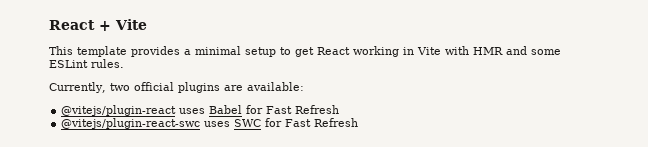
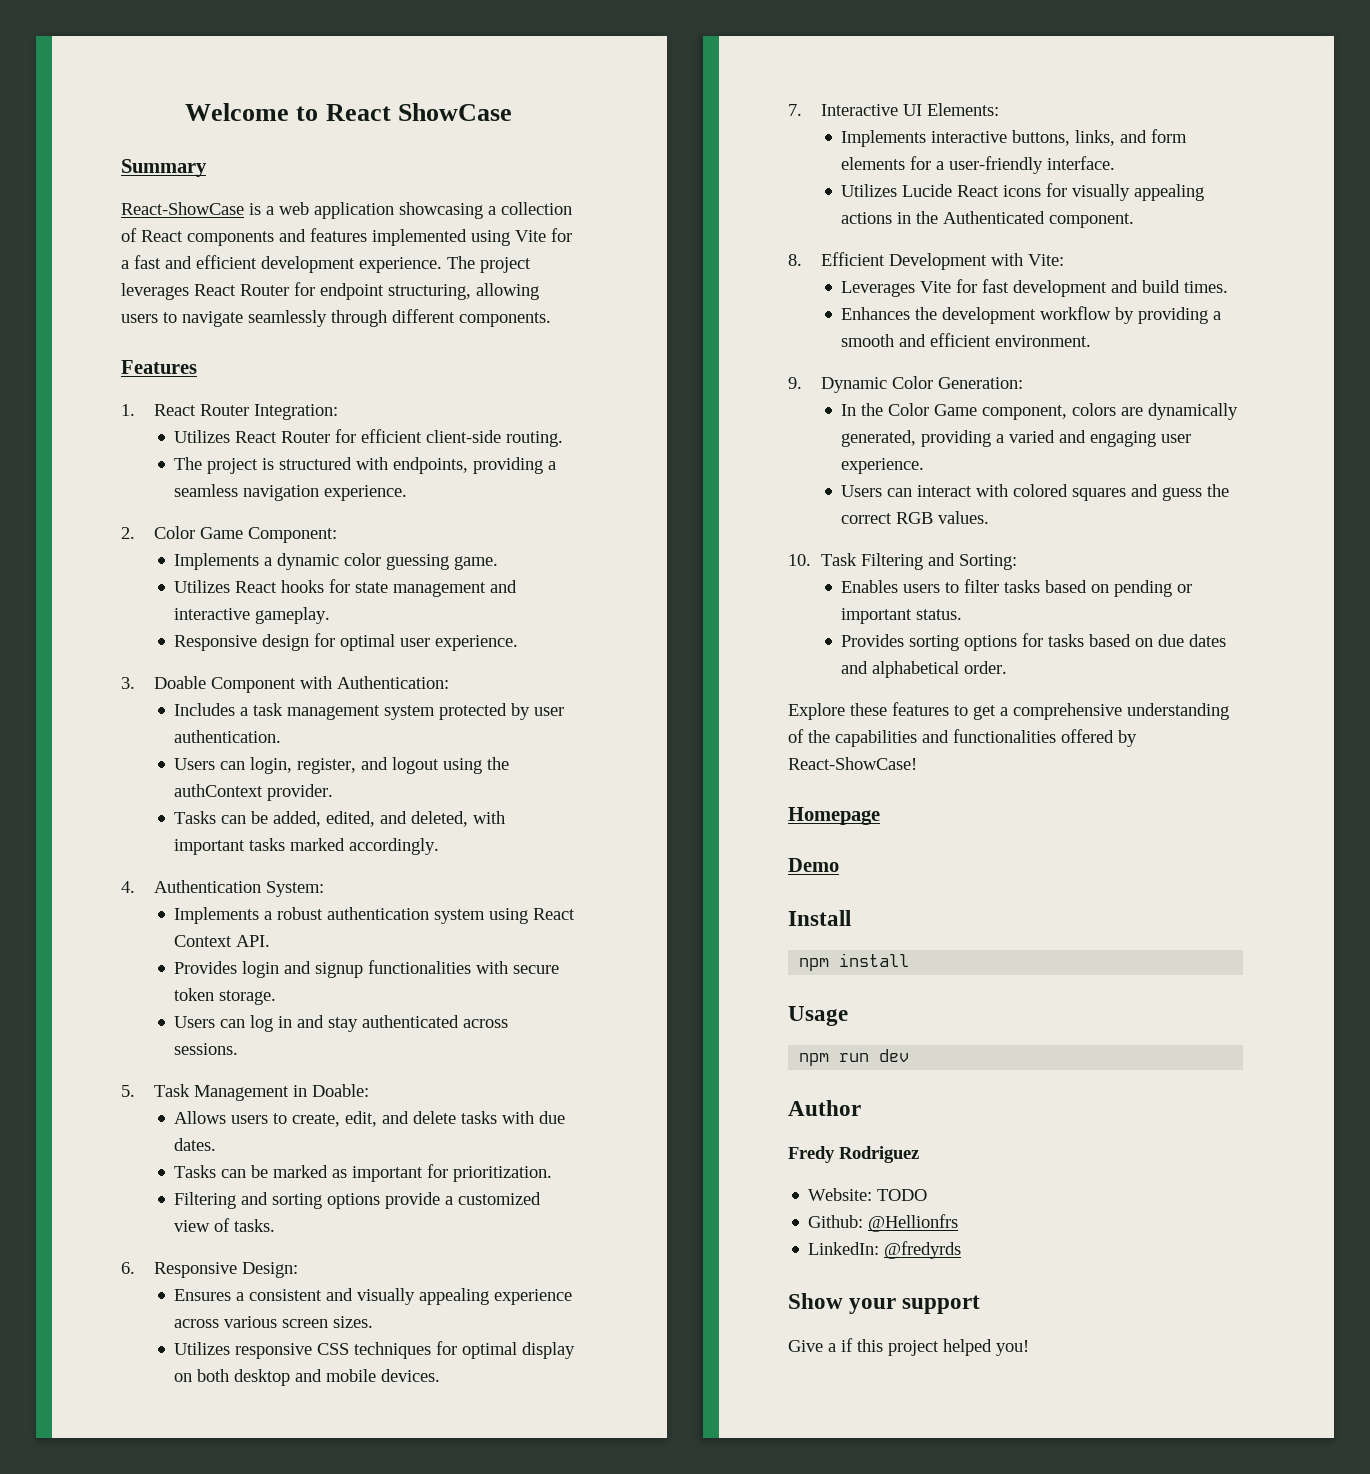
[49,19,147,31] [49,46,561,57] [49,59,124,68] [49,82,304,93] [61,105,340,116] [61,118,359,129] React + Vite // This template provides a minimal setup to get React working in Vite with HMR and some ESLint rules. // Currently, two official plugins are available: // @vitejs/plugin-react uses Babel for Fast Refresh // @vitejs/plugin-react-swc uses SWC for Fast Refresh -> [185,103,512,121] [121,159,207,177] [121,202,572,219] [121,228,572,246] [121,255,531,273] [121,282,539,300] [121,309,551,327] [121,360,197,374] [121,404,339,420] [174,429,564,447] [174,457,557,474] [174,484,408,501] [121,526,338,543] [174,553,499,570] [174,579,518,597] [174,607,331,624] [174,633,519,651] [121,676,450,693] [174,703,565,720] [174,730,282,743] [174,757,510,774] [174,784,334,801] [174,811,506,827] [174,838,440,855] [121,880,325,897] [174,907,576,924] [174,935,271,947] [174,960,560,978] [174,988,277,1005] [174,1015,509,1032] [174,1043,239,1055] [121,1084,370,1101] [174,1111,566,1127] [174,1138,217,1151] [174,1164,553,1182] [174,1192,542,1209] [174,1218,276,1232] [121,1262,299,1278] [174,1288,573,1305] [174,1316,374,1328] [174,1341,576,1359] [174,1369,441,1386] [788,103,1000,116] [841,129,1188,147] [841,156,1116,174] [841,183,1205,201] [841,211,1135,228] [788,252,1065,270] [841,279,1229,297] [841,306,1222,324] [841,333,1092,347] [788,376,1024,393] [841,403,1239,420] [841,430,1192,447] [841,458,925,474] [841,484,1230,501] [841,511,990,524] [788,553,1018,570] [841,579,1193,597] [841,608,963,624] [841,633,1227,651] [841,661,1008,678] [788,702,1229,720] [788,729,1137,747] [788,757,917,770] [788,807,880,825] [788,858,839,872] [788,910,851,926] [799,953,910,971] [788,1006,848,1026] [799,1049,910,1066] [788,1100,861,1116] [788,1146,919,1163] [808,1188,928,1201] [808,1214,959,1232] [808,1241,962,1259] [788,1293,981,1314] [788,1338,1029,1356] Welcome to React ShowCase // Summary // React-ShowCase is a web application showcasing a collection of React components and features implemented using Vite for a fast and efficient development experience. The project leverages React Router for endpoint structuring, allowing users to navigate seamlessly through different components. // Features // 1. React Router Integration: // Utilizes React Router for efficient client-side routing. // The project is structured with endpoints, providing a seamless navigation experience. // 2. Color Game Component: // Implements a dynamic color guessing game. // Utilizes React hooks for state management and interactive gameplay. // Responsive design for optimal user experience. // 3. Doable Component with Authentication: // Includes a task management system protected by user authentication. // Users can login, register, and logout using the authContext provider. // Tasks can be added, edited, and deleted, with important tasks marked accordingly. // 4. Authentication System: // Implements a robust authentication system using React Context API. // Provides login and signup functionalities with secure token storage. // Users can log in and stay authenticated across sessions. // 5. Task Management in Doable: // Allows users to create, edit, and delete tasks with due dates. // Tasks can be marked as important for prioritization. // Filtering and sorting options provide a customized view of tasks. // 6. Responsive Design: // Ensures a consistent and visually appealing experience across various screen sizes. // Utilizes responsive CSS techniques for optimal display on both desktop and mobile devices. // 7. Interactive UI Elements: // Implements interactive buttons, links, and form elements for a user-friendly interface. // Utilizes Lucide React icons for visually appealing actions in the Authenticated component. // 8. Efficient Development with Vite: // Leverages Vite for fast development and build times. // Enhances the development workflow by providing a smooth and efficient environment. // 9. Dynamic Color Generation: // In the Color Game component, colors are dynamically generated, providing a varied and engaging user experience. // Users can interact with colored squares and guess the correct RGB values. // 10. Task Filtering and Sorting: // Enables users to filter tasks based on pending or important status. // Provides sorting options for tasks based on due dates and alphabetical order. // Explore these features to get a comprehensive understanding of the capabilities and functionalities offered by React-ShowCase! // Homepage // Demo // Install // npm install // Usage // npm run dev // Author // Fredy Rodriguez // Website: TODO // Github: @Hellionfrs // LinkedIn: @fredyrds // Show your support // Give a if this project helped you!

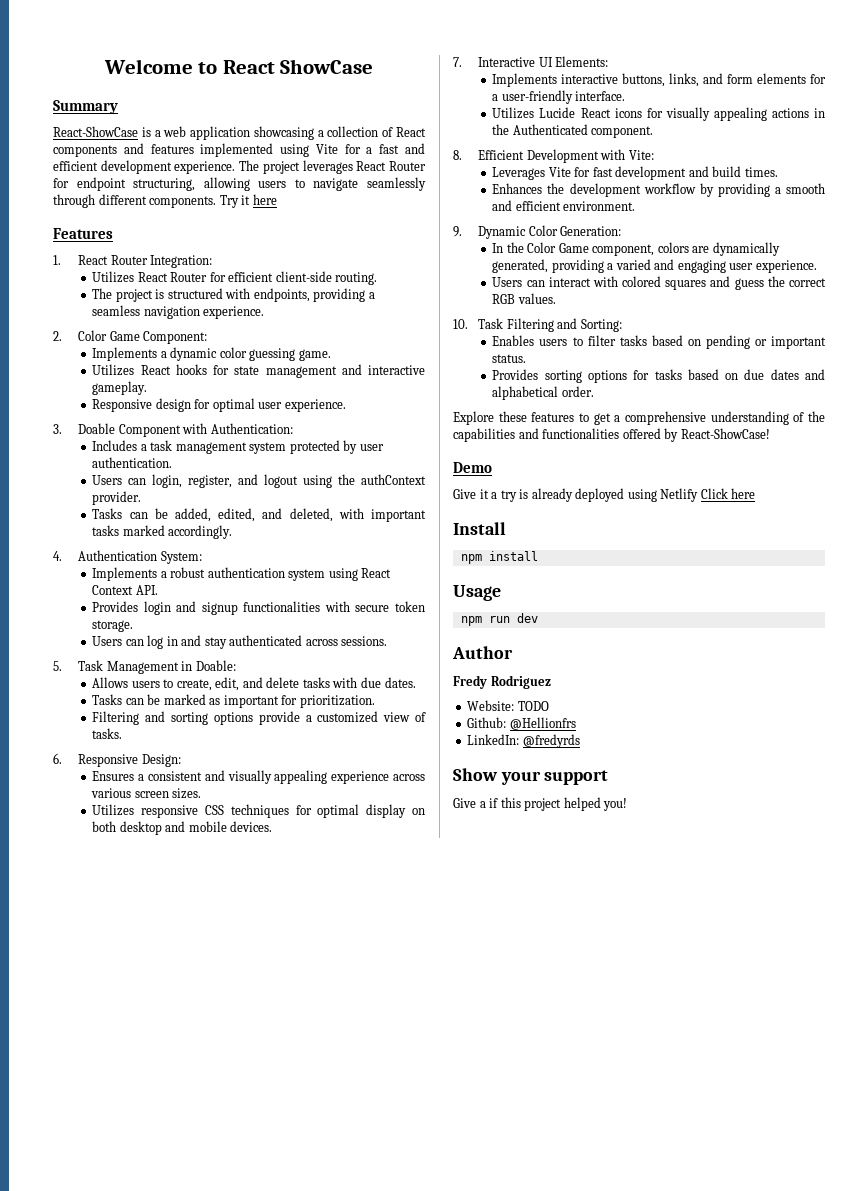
(551, 319) none -> [219,194,277,208] Try it here
[788,807,880,825] [788,858,839,872] Homepage // Demo -> [453,462,492,473] [453,488,756,502] Demo // Give it a try is already deployed using Netlify Click here

